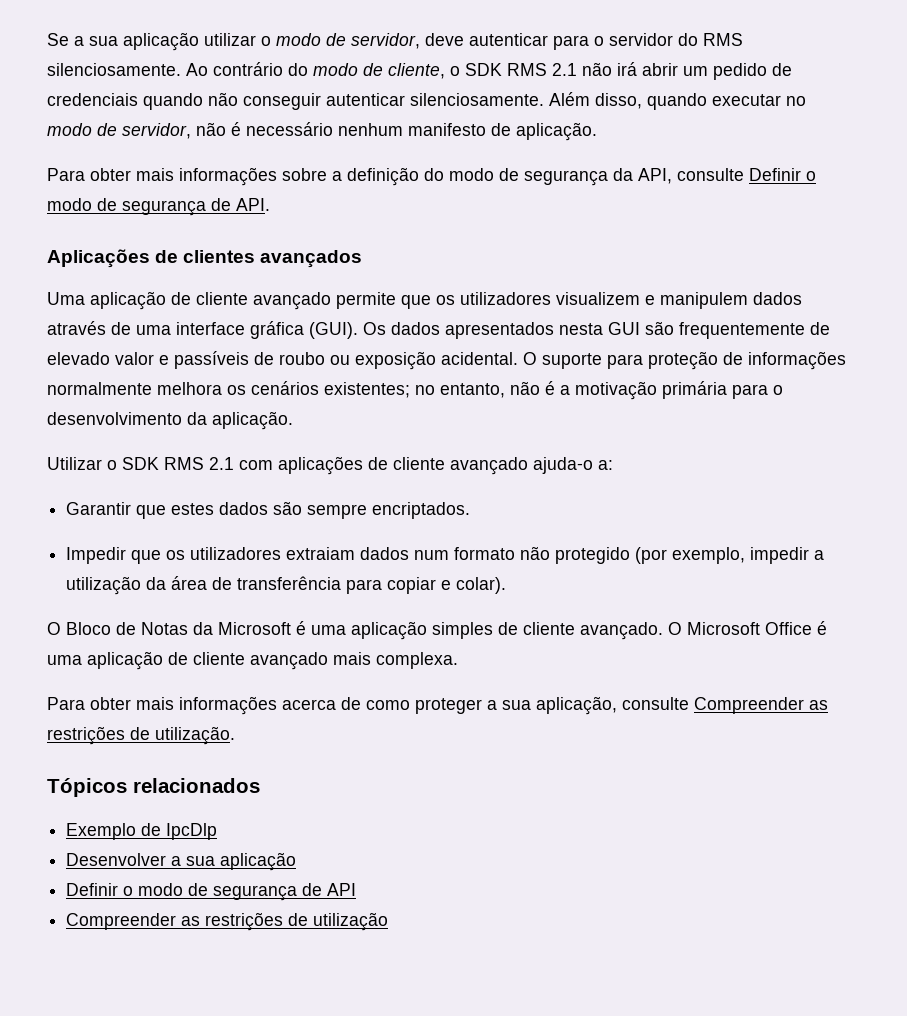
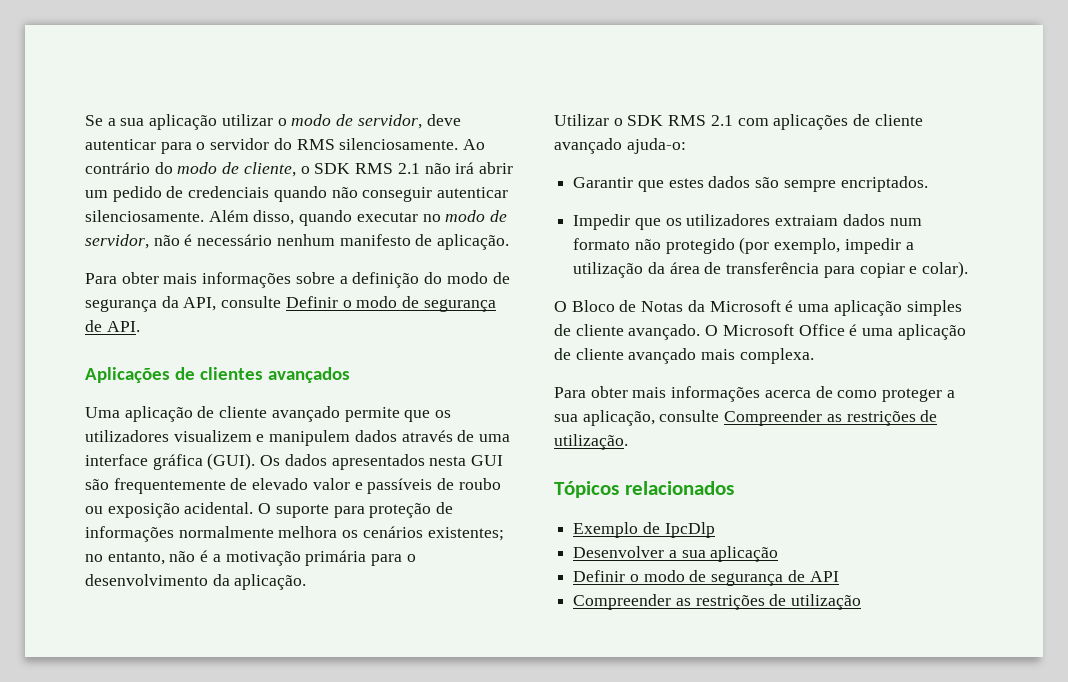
[533,457,613,474] ajuda-o a: -> [626,138,686,154] ajuda-o:

